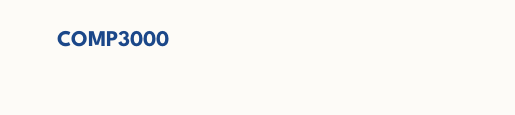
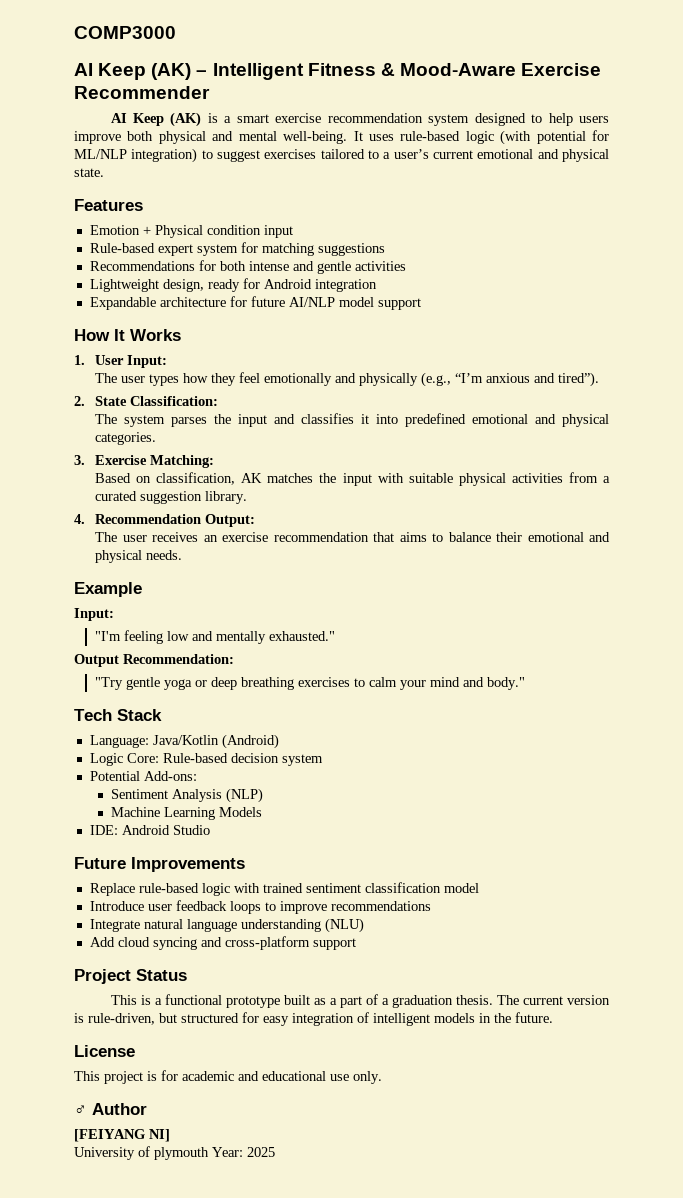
(169, 38) none -> [74,63,602,80] [74,86,210,99] [110,112,609,127] [74,130,609,145] [74,148,609,163] [74,168,104,177] [74,199,143,211] [89,225,293,238] [89,242,385,256] [89,260,406,274] [89,278,377,292] [89,296,421,310] [74,329,181,341] [74,355,167,368] [94,372,599,387] [74,396,218,406] [94,413,610,427] [94,432,156,445] [74,455,214,468] [94,472,610,486] [94,491,247,504] [74,514,255,527] [94,532,611,542] [94,550,182,563] [74,582,142,597] [74,608,114,621] [94,630,335,644] [74,654,234,667] [94,677,525,690] [74,709,162,721] [89,734,279,749] [89,753,323,766] [89,771,197,781] [110,788,263,803] [110,807,262,820] [89,825,210,835] [74,857,245,872] [89,882,479,896] [89,900,431,914] [89,918,364,933] [89,936,356,950] [74,969,187,984] [110,994,610,1008] [74,1012,553,1026] [74,1045,135,1057] [74,1070,382,1084] [74,1103,147,1115] [74,1129,170,1142] [74,1146,275,1160] // AI Keep (AK) – Intelligent Fitness & Mood-Aware Exercise Recommender // AI Keep (AK) is a smart exercise recommendation system designed to help users improve both physical and mental well-being. It uses rule-based logic (with potential for ML/NLP integration) to suggest exercises tailored to a user’s current emotional and physical state. // Features // Emotion + Physical condition input // Rule-based expert system for matching suggestions // Recommendations for both intense and gentle activities // Lightweight design, ready for Android integration // Expandable architecture for future AI/NLP model support // How It Works // 1. User Input: // The user types how they feel emotionally and physically (e.g., “I’m anxious and tired”). // 2. State Classification: // The system parses the input and classifies it into predefined emotional and physical categories. // 3. Exercise Matching: // Based on classification, AK matches the input with suitable physical activities from a curated suggestion library. // 4. Recommendation Output: // The user receives an exercise recommendation that aims to balance their emotional and physical needs. // Example // Input: // "I'm feeling low and mentally exhausted." // Output Recommendation: // "Try gentle yoga or deep breathing exercises to calm your mind and body." // Tech Stack // Language: Java/Kotlin (Android) // Logic Core: Rule-based decision system // Potential Add-ons: // Sentiment Analysis (NLP) // Machine Learning Models // IDE: Android Studio // Future Improvements // Replace rule-based logic with trained sentiment classification model // Introduce user feedback loops to improve recommendations // Integrate natural language understanding (NLU) // Add cloud syncing and cross-platform support // Project Status // This is a functional prototype built as a part of a graduation thesis. The current version is rule-driven, but structured for easy integration of intelligent models in the future. // License // This project is for academic and educational use only. // ♂ Author // [FEIYANG NI] // University of plymouth Year: 2025

